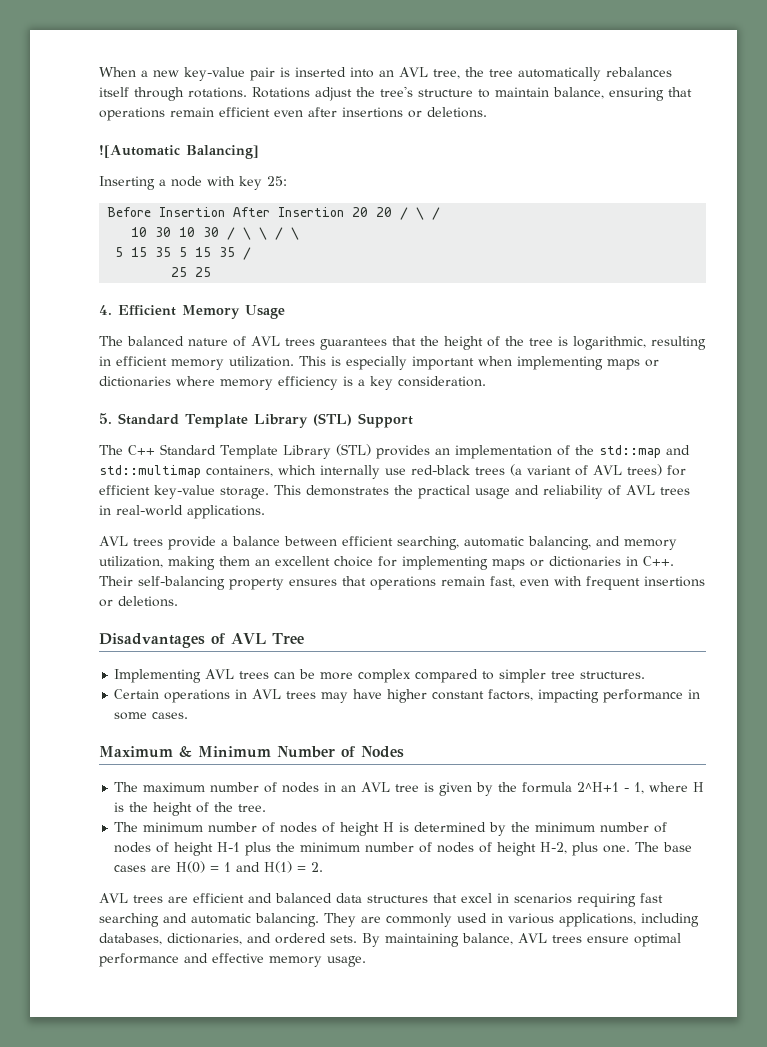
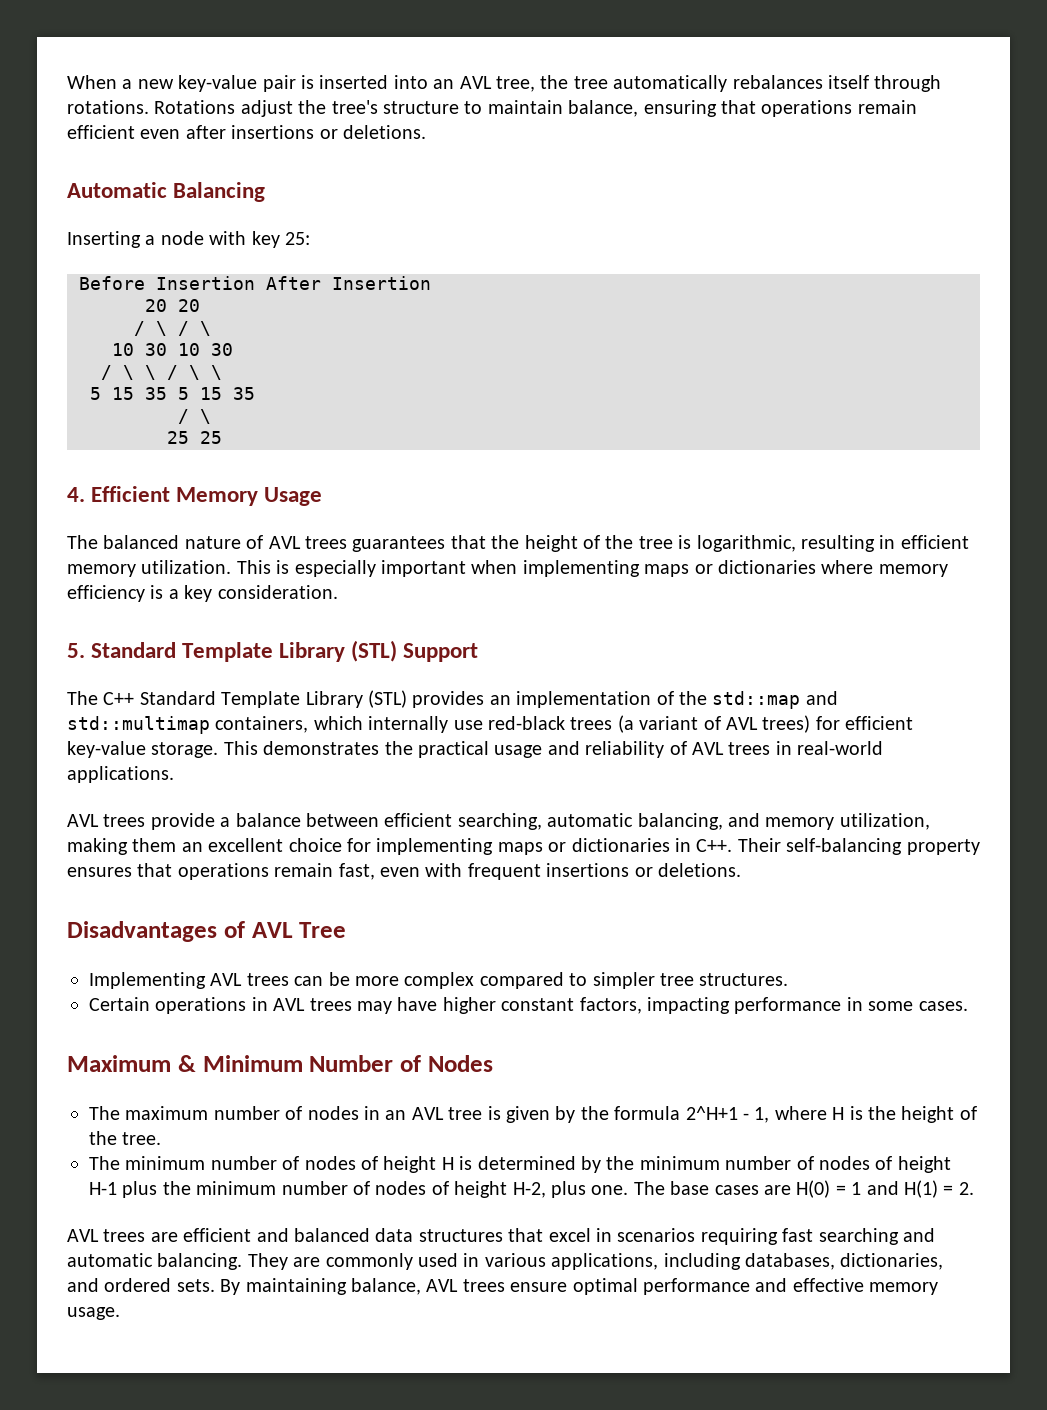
[99,145,259,159] ![Automatic Balancing] -> [67,182,266,202] Automatic Balancing
(345, 212) none -> (431, 283) //
(393, 212) none -> (200, 305) //
(441, 213) none -> [200,321,211,336] \
(220, 232) none -> (233, 349) //
(300, 233) none -> [211,365,222,380] \
[243,247,252,260] / -> [178,409,211,424] // / \

